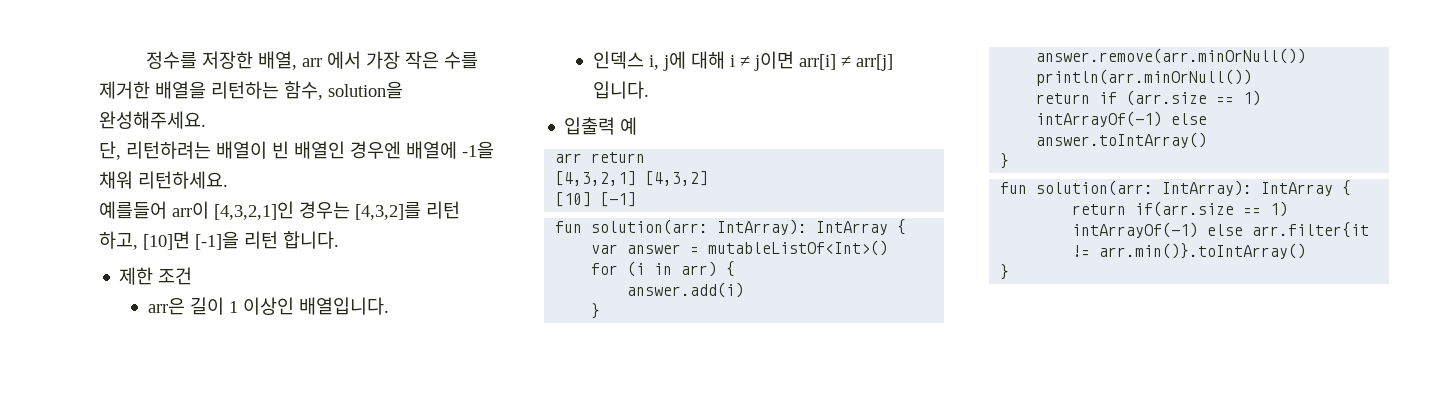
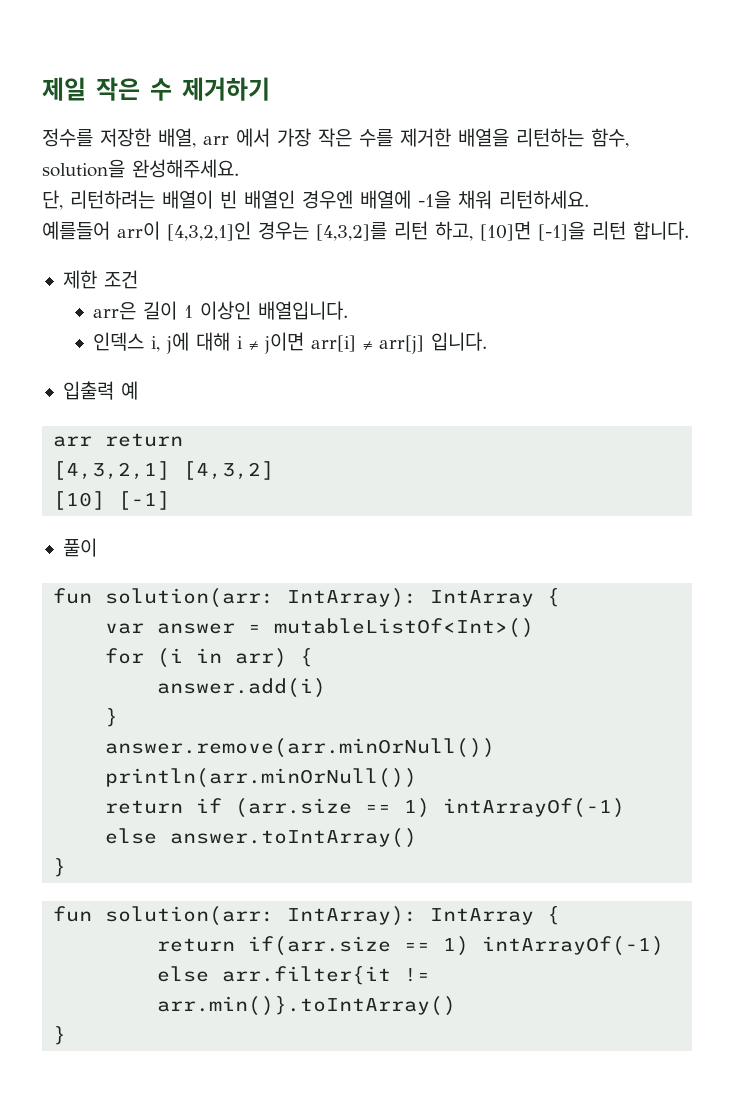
(145, 60) none -> [42,77,270,101] 제일 작은 수 제거하기 //
(637, 199) none -> [62,538,97,557] // 풀이

